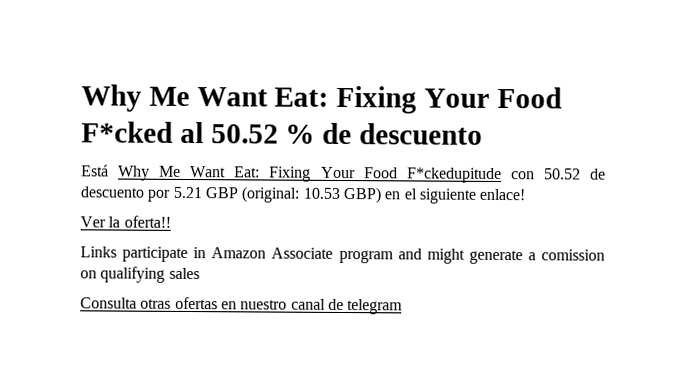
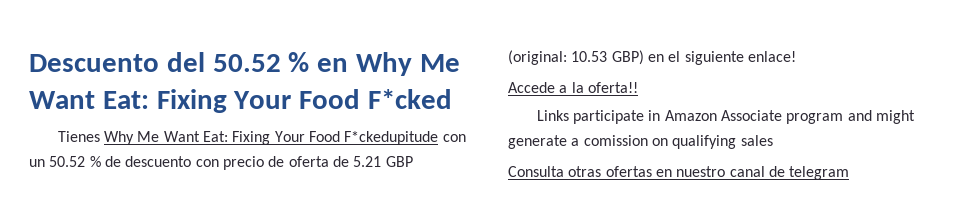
(81, 98) none -> [29,52,349,72] Descuento del 50.52 % en
[179,121,484,145] [81,164,109,177] al 50.52 % de descuento // Está -> [57,131,100,142] // Tienes
[543,168,607,180] [80,186,171,202] 50.52 de descuento por -> [29,156,349,170] un 50.52 % de descuento con precio de oferta de
[80,216,106,228] Ver -> [508,82,568,93] Accede a

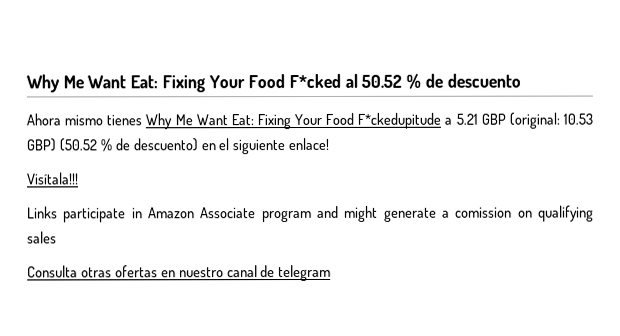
[29,52,349,72] Descuento del 50.52 % en -> (26, 83) none
[57,131,100,142] // Tienes -> [344,73,521,89] [26,113,143,126] al 50.52 % de descuento // Ahora mismo tienes
[442,134,466,142] [29,156,349,170] con un 50.52 % de descuento con precio de oferta de -> [444,117,453,125] a
(644, 57) none -> [58,138,198,152] (50.52 % de descuento)
[508,82,638,93] Accede a la oferta!! -> [27,172,79,185] Visítala!!!

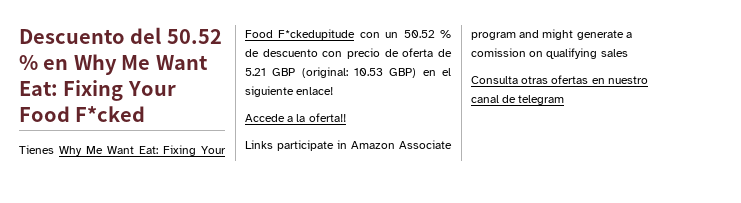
(26, 83) none -> [19,27,222,44] [19,55,69,70] Descuento del 50.52 % en
[344,73,521,89] [26,113,143,126] al 50.52 % de descuento // Ahora mismo tienes -> [19,145,54,154] // Tienes
[444,117,453,125] a -> [359,30,451,38] [245,48,452,59] con un 50.52 % de descuento con precio de oferta de
[58,138,198,152] (50.52 % de descuento) -> (417, 73) none
[27,172,79,185] Visítala!!! -> [245,113,346,122] Accede a la oferta!!

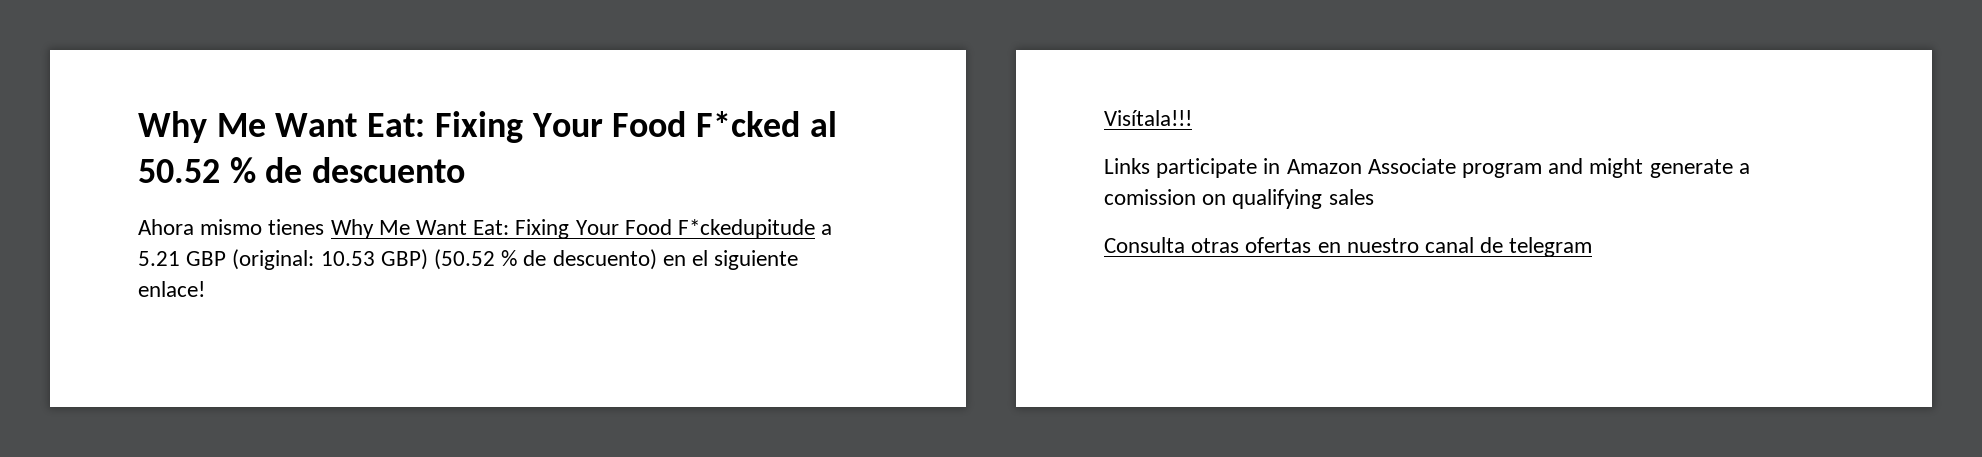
[19,27,222,44] [19,55,69,70] Descuento del 50.52 % en -> (138, 127) none
[19,145,54,154] // Tienes -> [809,111,837,137] [138,157,466,183] [138,219,325,235] al 50.52 % de descuento // Ahora mismo tienes
[359,30,451,38] [245,48,452,59] con un 50.52 % de descuento con precio de oferta de -> [821,224,833,235] a
(417, 73) none -> [434,249,657,270] (50.52 % de descuento)
[245,113,346,122] Accede a la oferta!! -> [1104,110,1192,126] Visítala!!!

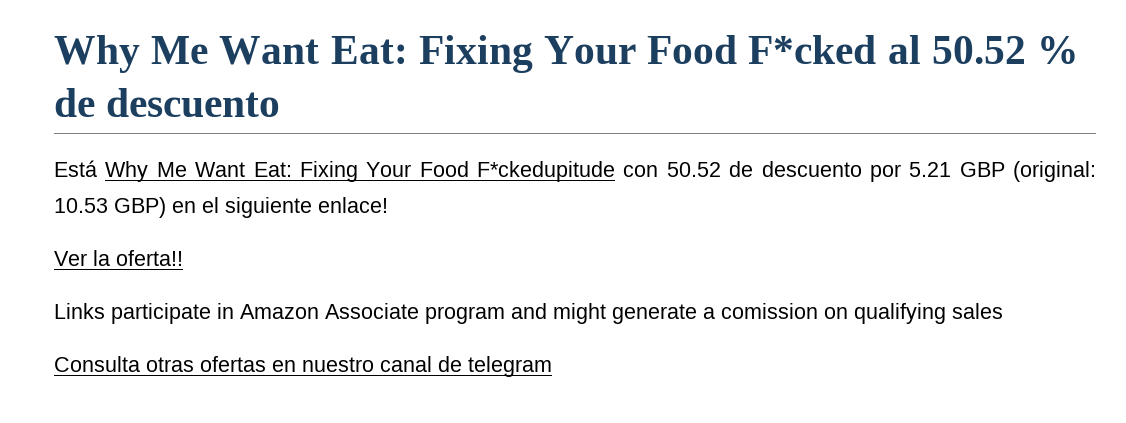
[138,219,325,235] Ahora mismo tienes -> [54,160,97,177] Está
[821,224,833,235] a -> [623,161,901,182] con 50.52 de descuento por
[434,249,657,270] (50.52 % de descuento) -> (166, 207) none
[1104,110,1192,126] Visítala!!! -> [54,250,183,266] Ver la oferta!!

